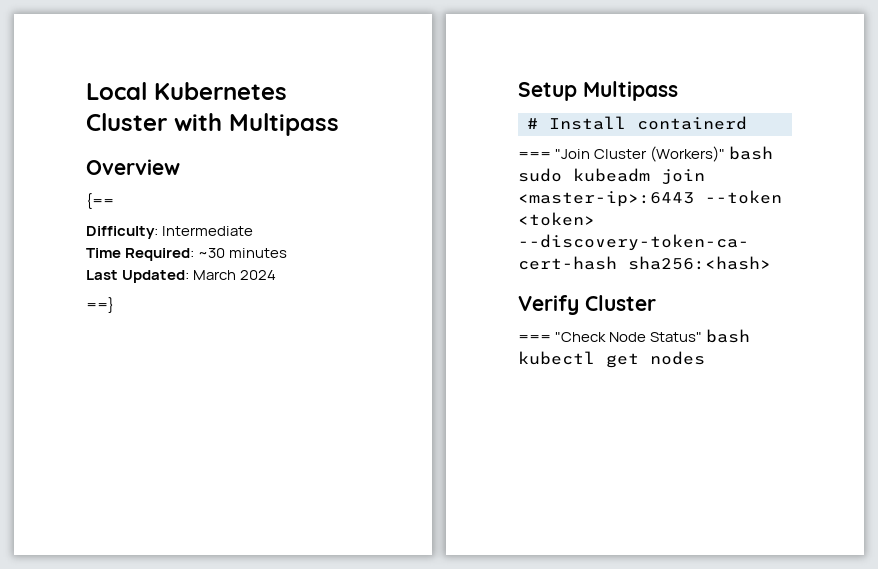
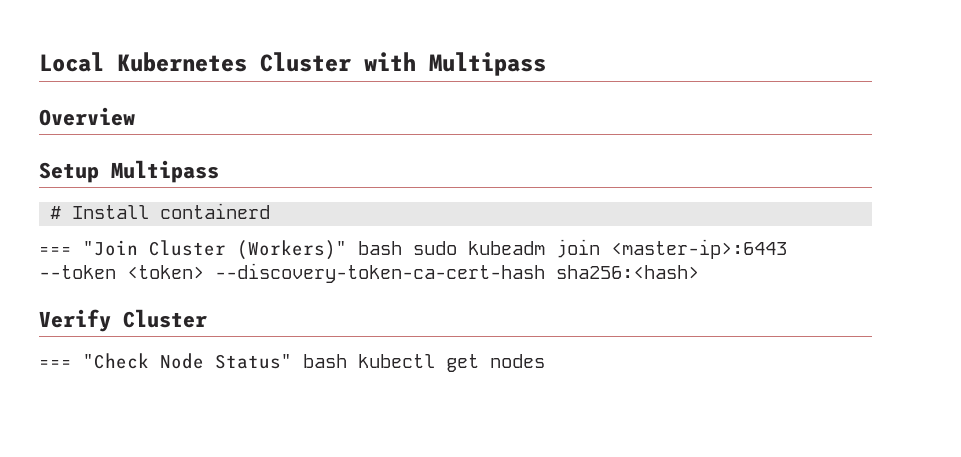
[86,193,114,209] [86,226,254,239] [86,248,288,261] [86,270,277,283] [86,297,114,313] // {== // Difficulty: Intermediate // Time Required: ~30 minutes // Last Updated: March 2024 // ==} -> (135, 116) none

